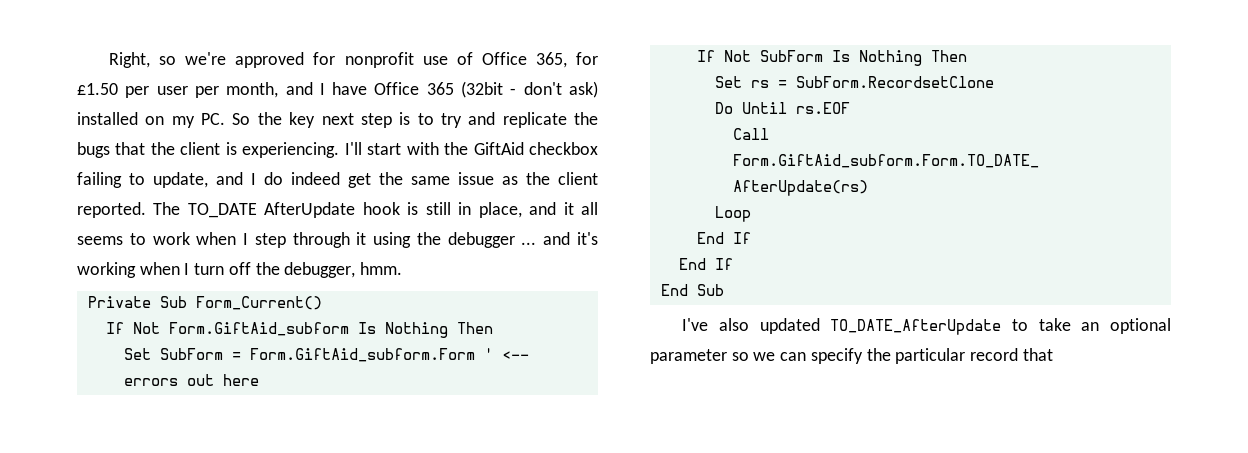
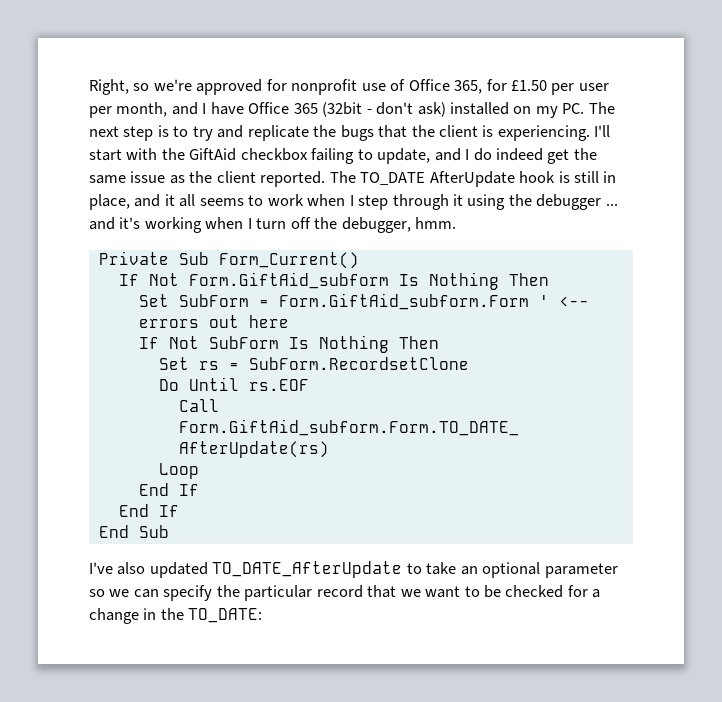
[232,112,316,128] So the key -> [588,102,615,114] The
(1053, 354) none -> [400,585,601,598] [89,608,263,624] we want to be checked for a change in the TO_DATE:

